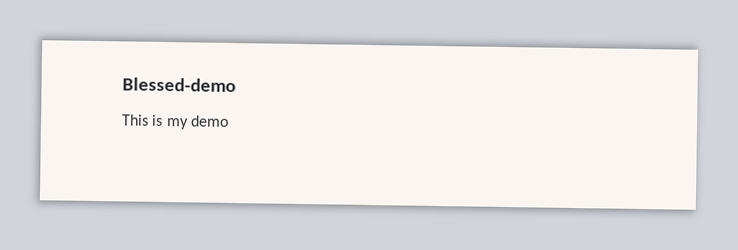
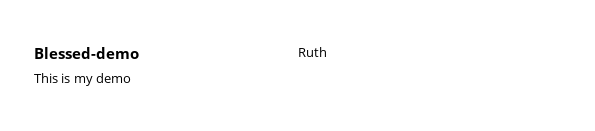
(229, 121) none -> [298,47,327,57] // Ruth

